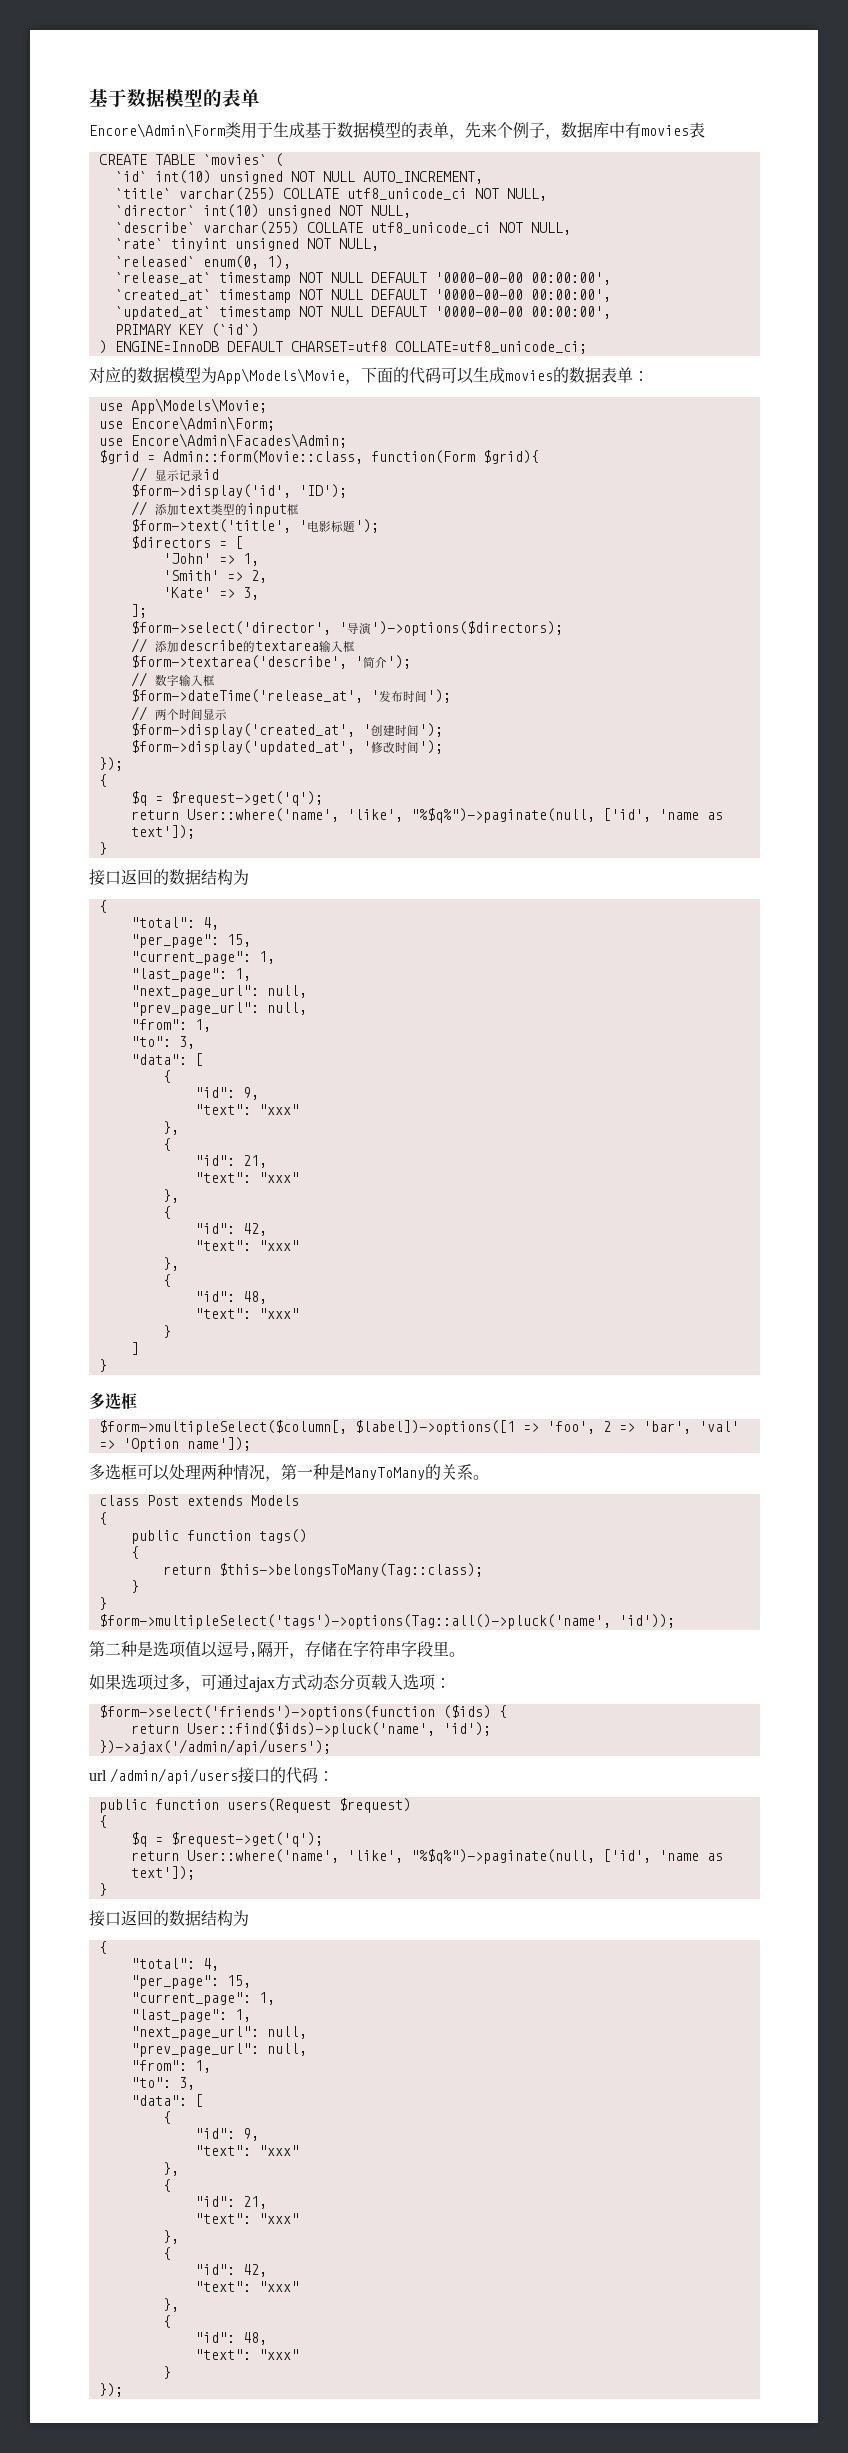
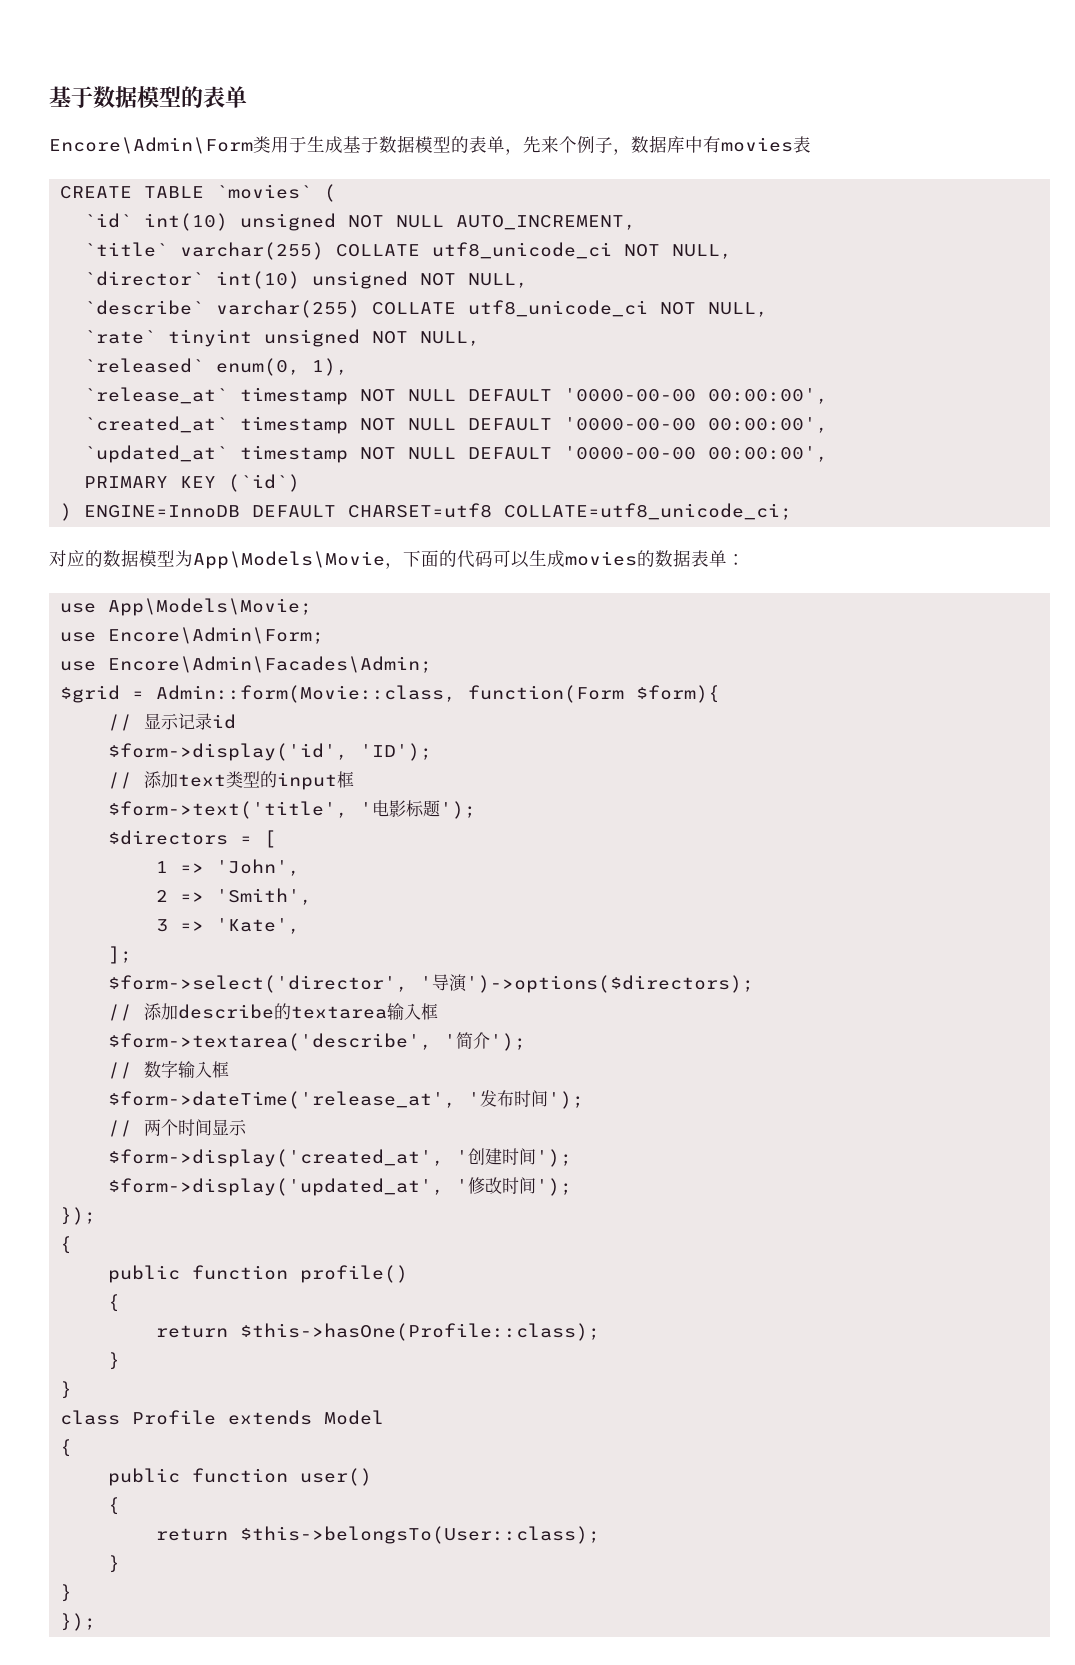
[482,450,539,464] $grid){ -> [635,685,720,703] $form){
[162,553,259,566] [162,570,267,583] [162,587,259,600] 'John' => 1, // 'Smith' => 2, // 'Kate' => 3, -> [155,859,300,876] [155,888,312,905] [155,918,300,934] 1 => 'John', // 2 => 'Smith', // 3 => 'Kate',
[130,791,323,806] [130,808,723,823] [130,825,195,839] [98,842,107,855] [89,869,249,886] [98,900,107,913] [130,917,219,930] [130,934,251,948] [130,951,275,965] [130,968,251,982] [130,985,307,999] [130,1002,307,1016] [130,1019,211,1032] [130,1036,195,1049] [130,1053,203,1066] [162,1070,171,1083] [194,1087,259,1100] [194,1104,299,1115] [162,1121,179,1135] [162,1138,171,1151] [194,1155,267,1168] [194,1172,299,1183] [162,1189,179,1203] [162,1206,171,1219] [194,1223,267,1236] [194,1240,299,1251] [162,1257,179,1271] [162,1274,171,1287] [194,1291,267,1304] [194,1308,299,1319] [162,1325,171,1338] [130,1342,139,1355] [98,1359,107,1372] [89,1392,137,1409] [98,1420,739,1435] [98,1437,251,1452] [89,1464,489,1482] [98,1495,299,1506] [98,1512,107,1525] [130,1529,307,1544] [130,1546,139,1559] [162,1563,483,1577] [130,1580,139,1593] [98,1597,107,1610] [98,1614,675,1629] [89,1641,465,1659] [89,1674,451,1692] [98,1705,507,1720] [130,1722,491,1737] [98,1739,331,1755] [89,1767,335,1784] [98,1798,411,1813] [98,1815,107,1828] [130,1832,323,1847] [130,1849,723,1864] [130,1866,195,1880] [98,1883,107,1896] [89,1910,249,1927] [98,1941,107,1954] [130,1958,219,1971] [130,1975,251,1989] [130,1992,275,2006] [130,2009,251,2023] [130,2026,307,2040] [130,2043,307,2057] [130,2060,211,2073] [130,2077,195,2090] [130,2094,203,2107] [162,2111,171,2124] [194,2128,259,2141] [194,2145,299,2156] [162,2162,179,2176] [162,2179,171,2192] [194,2196,267,2209] [194,2213,299,2224] [162,2230,179,2244] [162,2247,171,2260] [194,2264,267,2277] [194,2281,299,2292] [162,2298,179,2312] [162,2315,171,2328] [194,2332,267,2345] [194,2349,299,2360] [162,2366,171,2379] $q = $request->get('q'); // return User::where('name', 'like', "%$q%")->paginate(null, ['id', 'name as text']); // } // 接口返回的数据结构为 // { // "total": 4, // "per_page": 15, // "current_page": 1, // "last_page": 1, // "next_page_url": null, // "prev_page_url": null, // "from": 1, // "to": 3, // "data": [ // { // "id": 9, // "text": "xxx" // }, // { // "id": 21, // "text": "xxx" // }, // { // "id": 42, // "text": "xxx" // }, // { // "id": 48, // "text": "xxx" // } // ] // } // 多选框 // $form->multipleSelect($column[, $label])->options([1 => 'foo', 2 => 'bar', 'val' => 'Option name']); // 多选框可以处理两种情况，第一种是ManyToMany的关系。 // class Post extends Models // { // public function tags() // { // return $this->belongsToMany(Tag::class); // } // } // $form->multipleSelect('tags')->options(Tag::all()->pluck('name', 'id')); // 第二种是选项值以逗号,隔开，存储在字符串字段里。 // 如果选项过多，可通过ajax方式动态分页载入选项： // $form->select('friends')->options(function ($ids) { // return User::find($ids)->pluck('name', 'id'); // })->ajax('/admin/api/users'); // url /admin/api/users接口的代码： // public function users(Request $request) // { // $q = $request->get('q'); // return User::where('name', 'like', "%$q%")->paginate(null, ['id', 'name as text']); // } // 接口返回的数据结构为 // { // "total": 4, // "per_page": 15, // "current_page": 1, // "last_page": 1, // "next_page_url": null, // "prev_page_url": null, // "from": 1, // "to": 3, // "data": [ // { // "id": 9, // "text": "xxx" // }, // { // "id": 21, // "text": "xxx" // }, // { // "id": 42, // "text": "xxx" // }, // { // "id": 48, // "text": "xxx" // } -> [107,1265,408,1283] [107,1294,120,1312] [155,1323,600,1341] [107,1352,120,1370] [59,1381,72,1399] [59,1410,384,1425] [59,1439,72,1457] [107,1468,372,1486] [107,1497,120,1515] [155,1526,600,1544] [107,1555,120,1573] [59,1584,72,1602] public function profile() // { // return $this->hasOne(Profile::class); // } // } // class Profile extends Model // { // public function user() // { // return $this->belongsTo(User::class); // } // }

